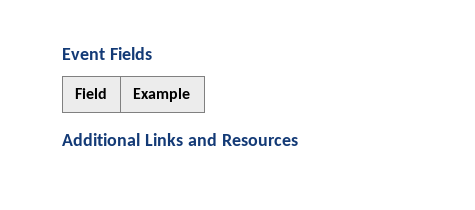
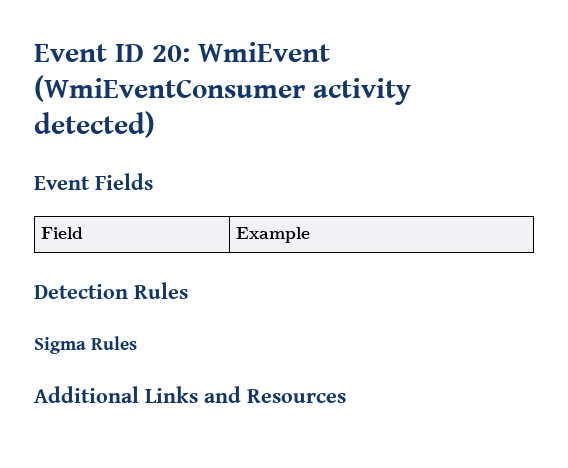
[62,48,105,60] Event -> [34,42,330,62] [34,75,411,105] [34,111,155,138] [34,176,90,190] Event ID 20: WmiEvent (WmiEventConsumer activity detected) // Event
(190, 95) none -> [34,282,188,299] [34,336,137,354] // Detection Rules // Sigma Rules

